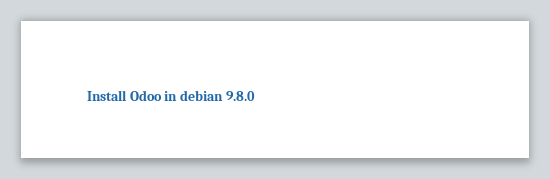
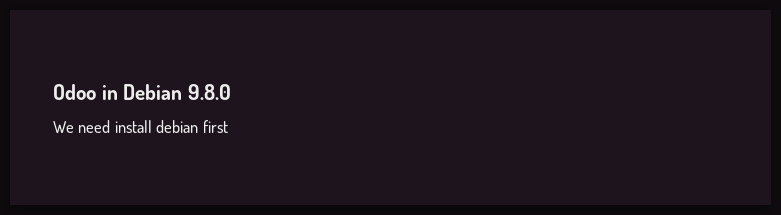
[87,90,127,101] Install -> (53, 92) none
[179,90,255,101] debian 9.8.0 -> [123,84,232,100] [53,120,228,133] Debian 9.8.0 // We need install debian first

